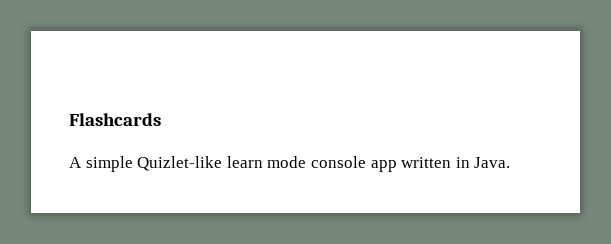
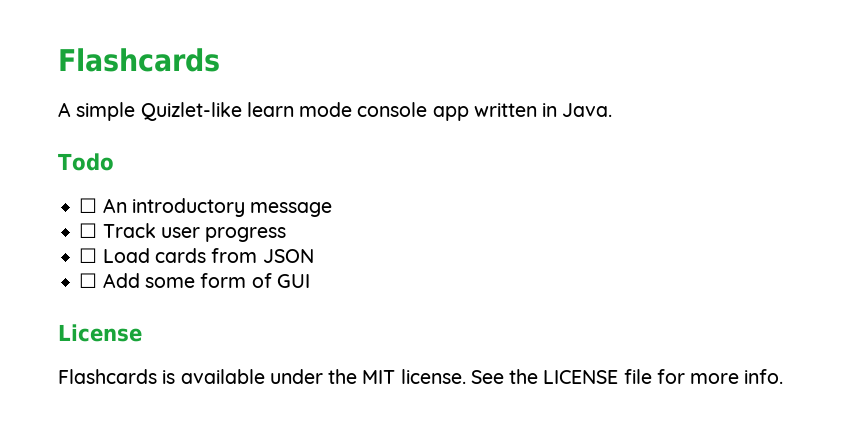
(511, 162) none -> [58,153,114,171] [79,198,333,217] [79,223,287,242] [79,248,314,263] [79,273,310,288] [58,324,142,342] [58,369,784,384] // Todo // ☐ An introductory message // ☐ Track user progress // ☐ Load cards from JSON // ☐ Add some form of GUI // License // Flashcards is available under the MIT license. See the LICENSE file for more info.

